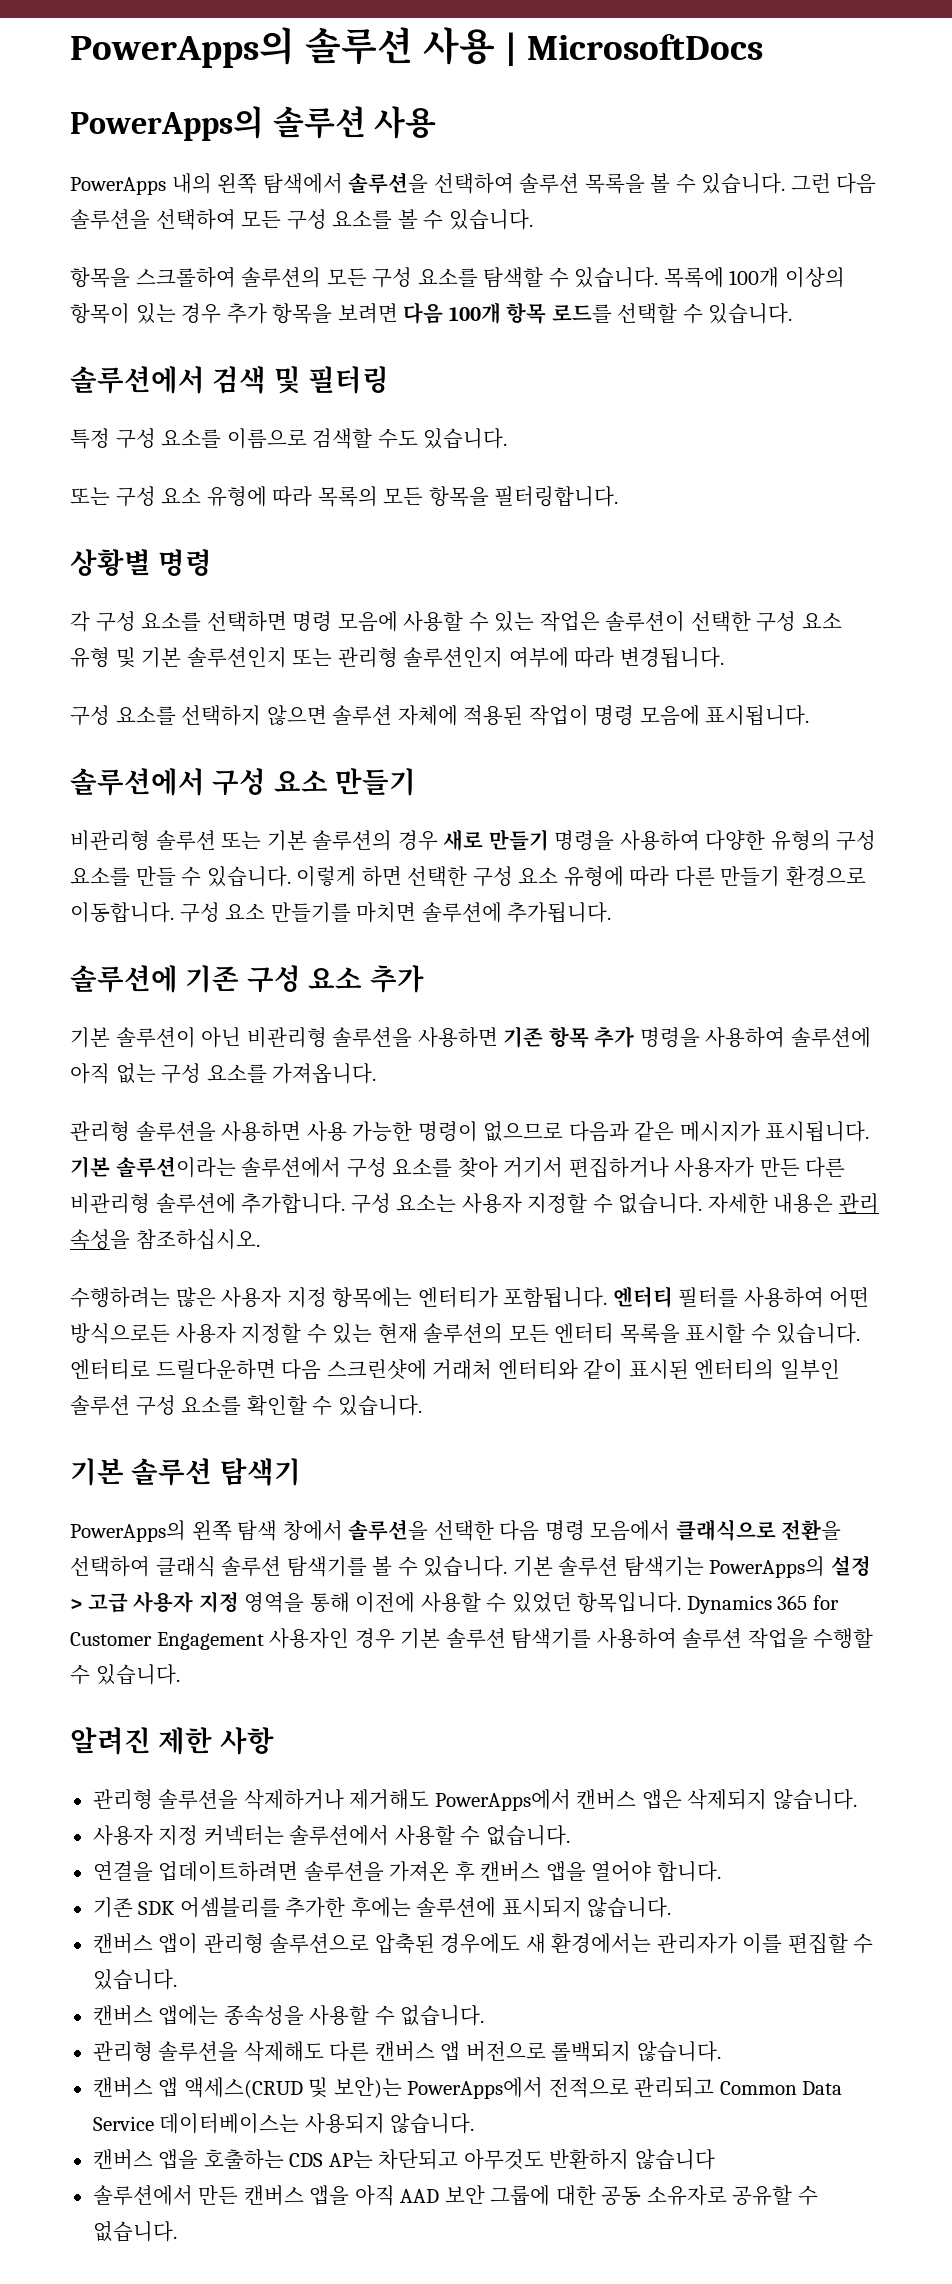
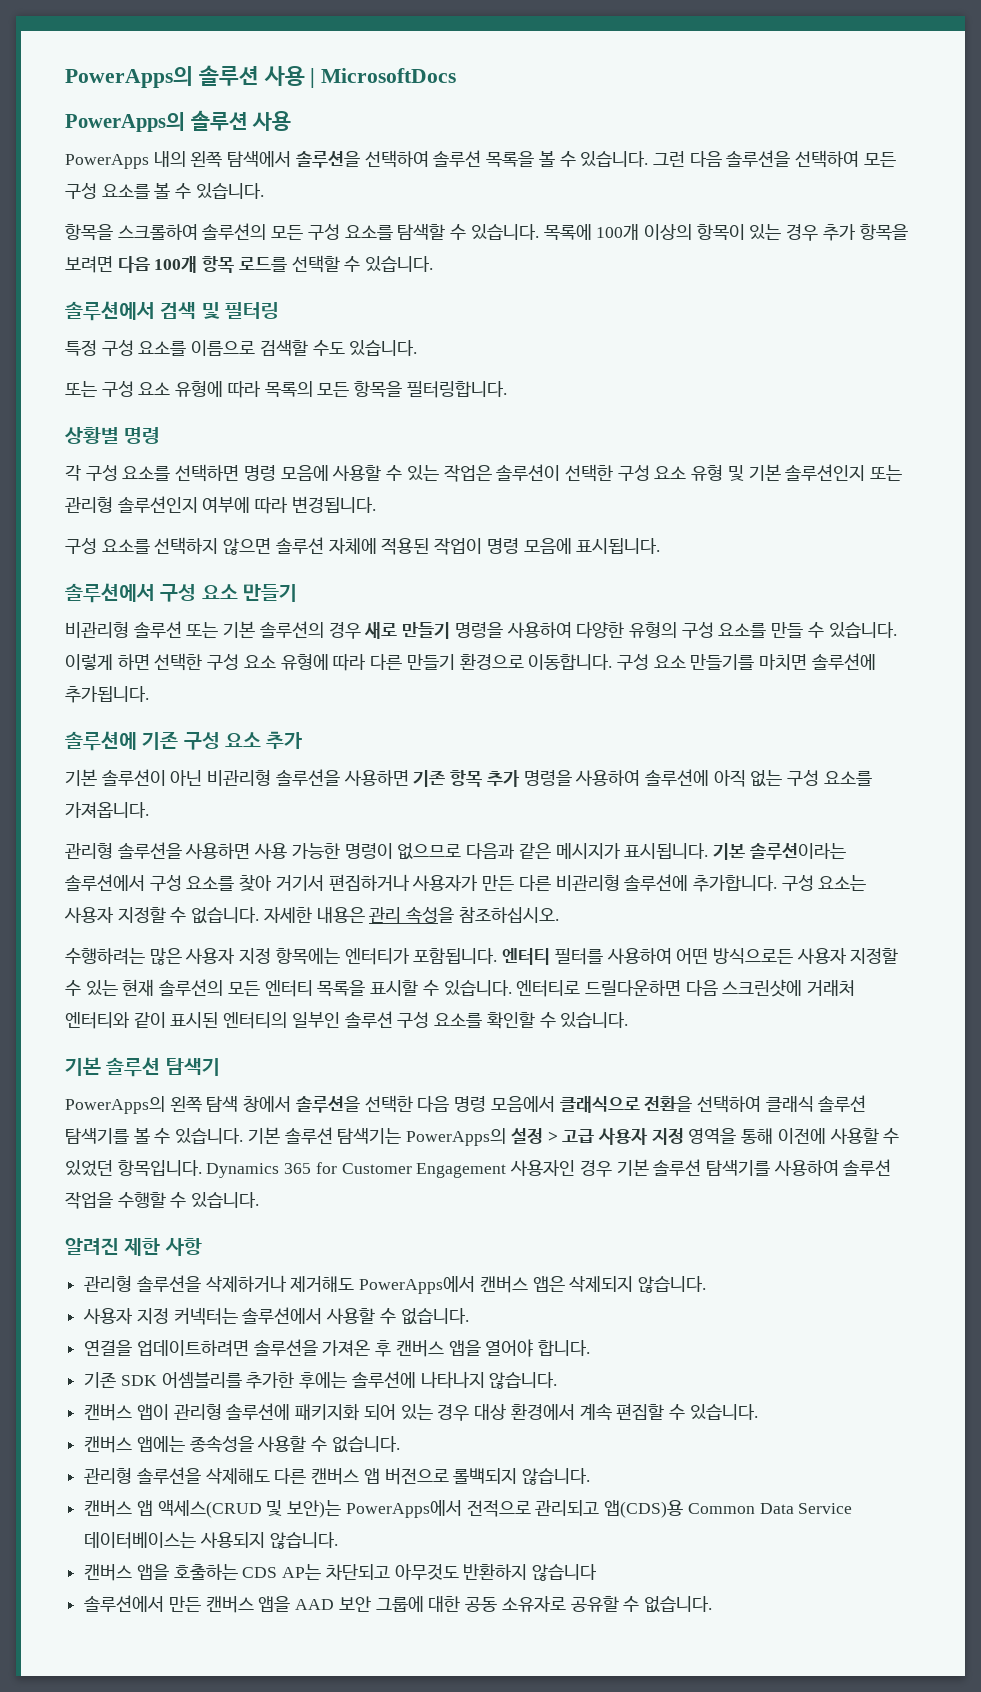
[501,1897,582,1918] 표시되지 -> [420,1371,485,1388] 나타나지
[269,1933,783,1954] 솔루션으로 압축된 경우에도 새 환경에서는 관리자가 이를 -> [226,1403,612,1421] 솔루션에 패키지화 되어 있는 경우 대상 환경에서 계속
(715, 2087) none -> [604,1500,684,1518] 앱(CDS)용
[354,2185,395,2206] 아직 -> (291, 1604) none

